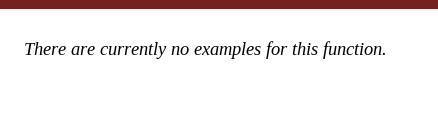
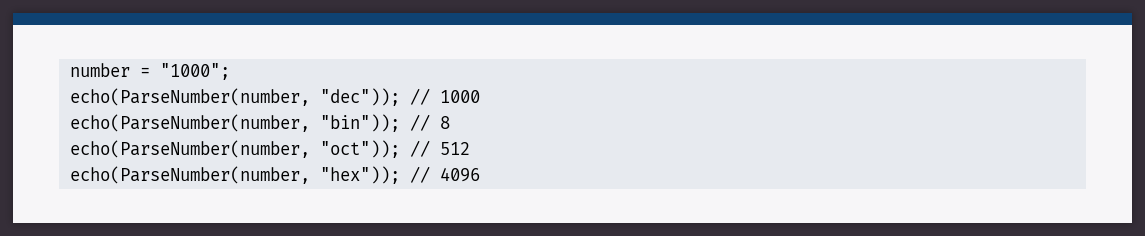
[24,41,387,59] There are currently no examples for this function. -> [69,63,230,80] [69,88,480,106] [69,114,450,132] [69,140,470,158] [69,166,480,184] number = "1000"; // echo(ParseNumber(number, "dec")); // 1000 // echo(ParseNumber(number, "bin")); // 8 // echo(ParseNumber(number, "oct")); // 512 // echo(ParseNumber(number, "hex")); // 4096

